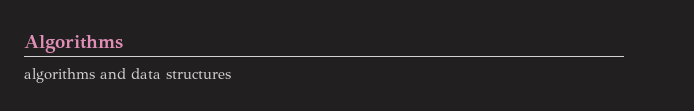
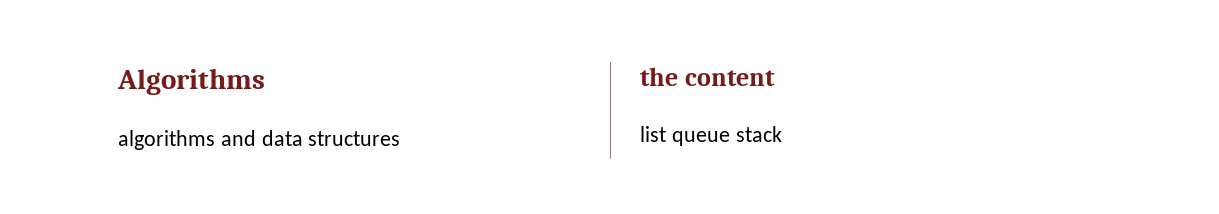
(231, 75) none -> [640,67,776,86] [640,126,782,146] // the content // list queue stack

